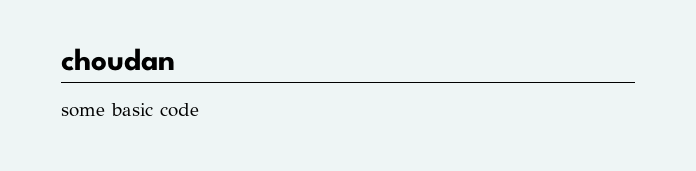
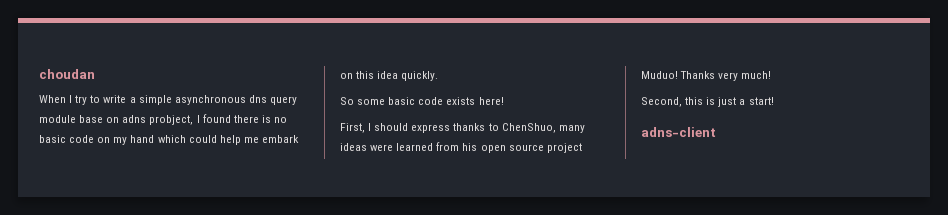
[61,103,199,117] some basic code -> [39,95,297,105] [39,114,287,125] [39,135,299,145] [340,71,439,81] [340,97,504,105] [340,123,585,133] [340,142,582,153] [641,71,772,81] [641,97,774,107] [641,127,716,137] When I try to write a simple asynchronous dns query module base on adns probject, I found there is no basic code on my hand which could help me embark on this idea quickly. // So some basic code exists here! // First, I should express thanks to ChenShuo, many ideas were learned from his open source project Muduo! Thanks very much! // Second, this is just a start! // adns-client

